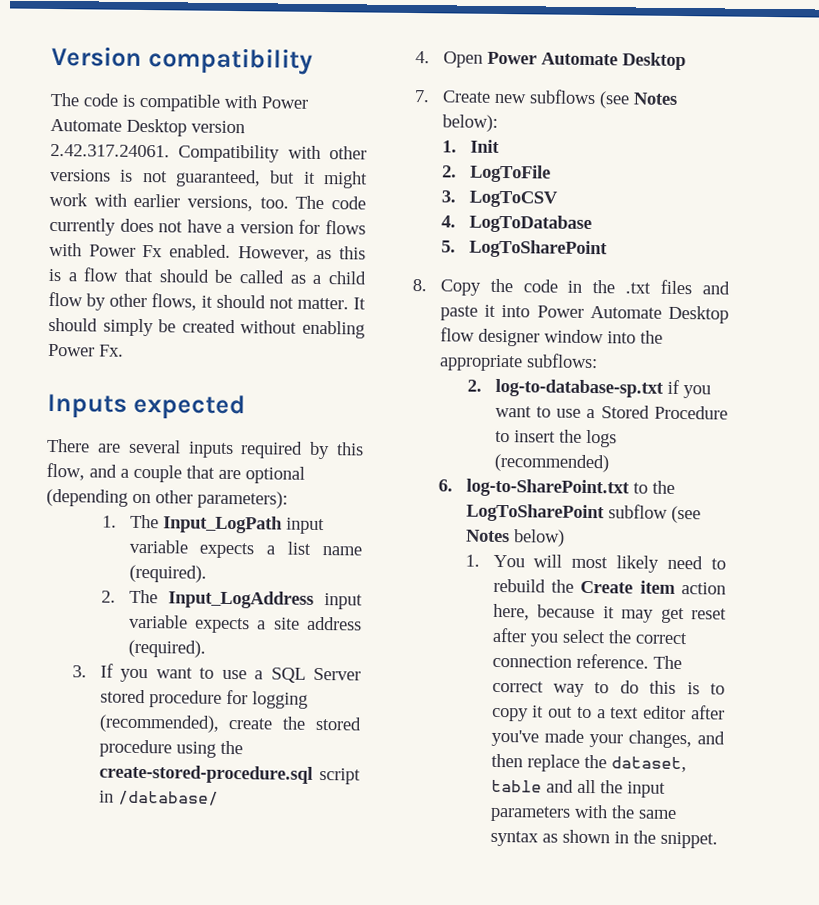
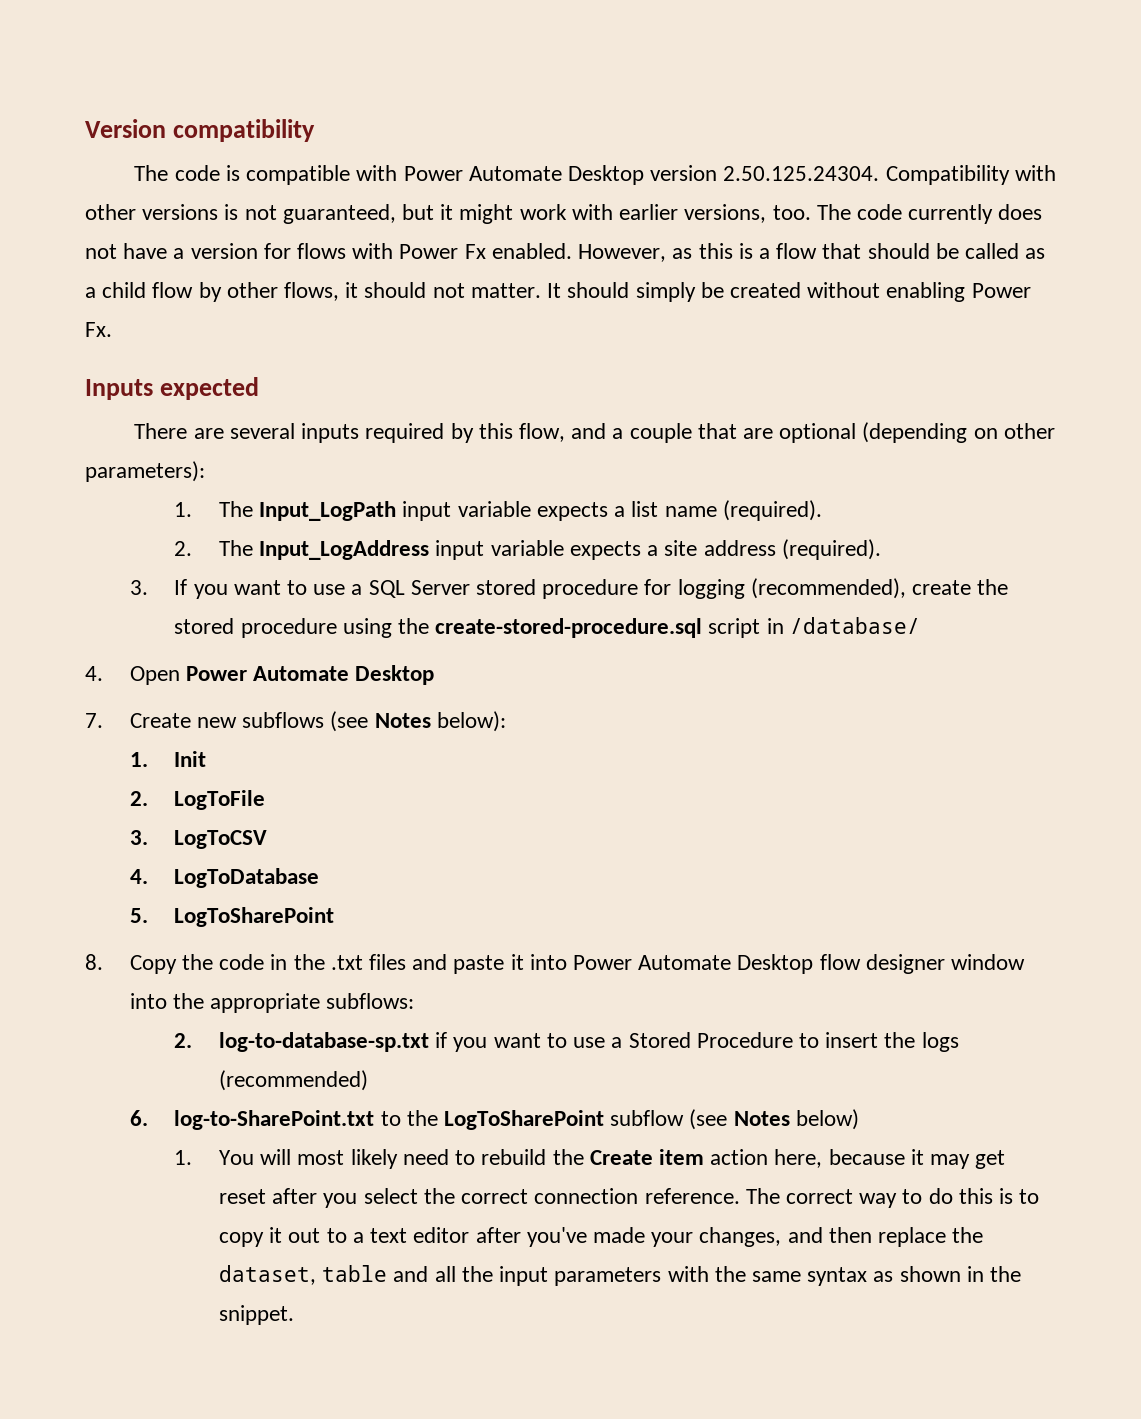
[50,143,170,158] 2.42.317.24061. -> [723,166,880,181] 2.50.125.24304.

